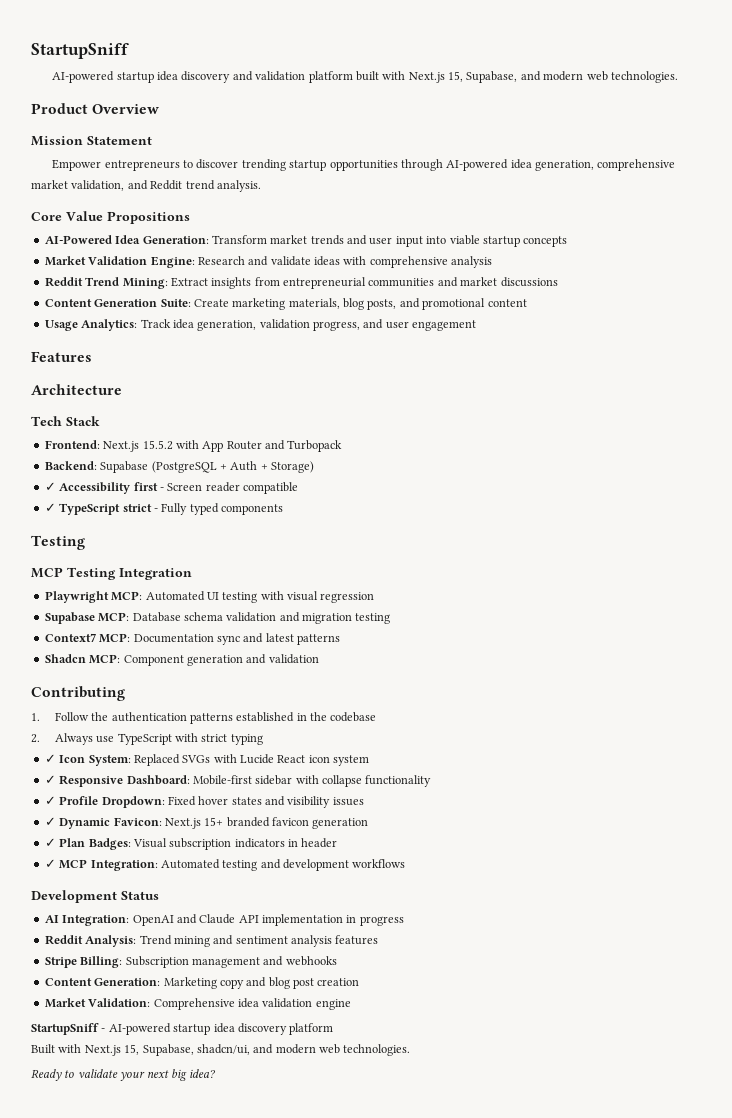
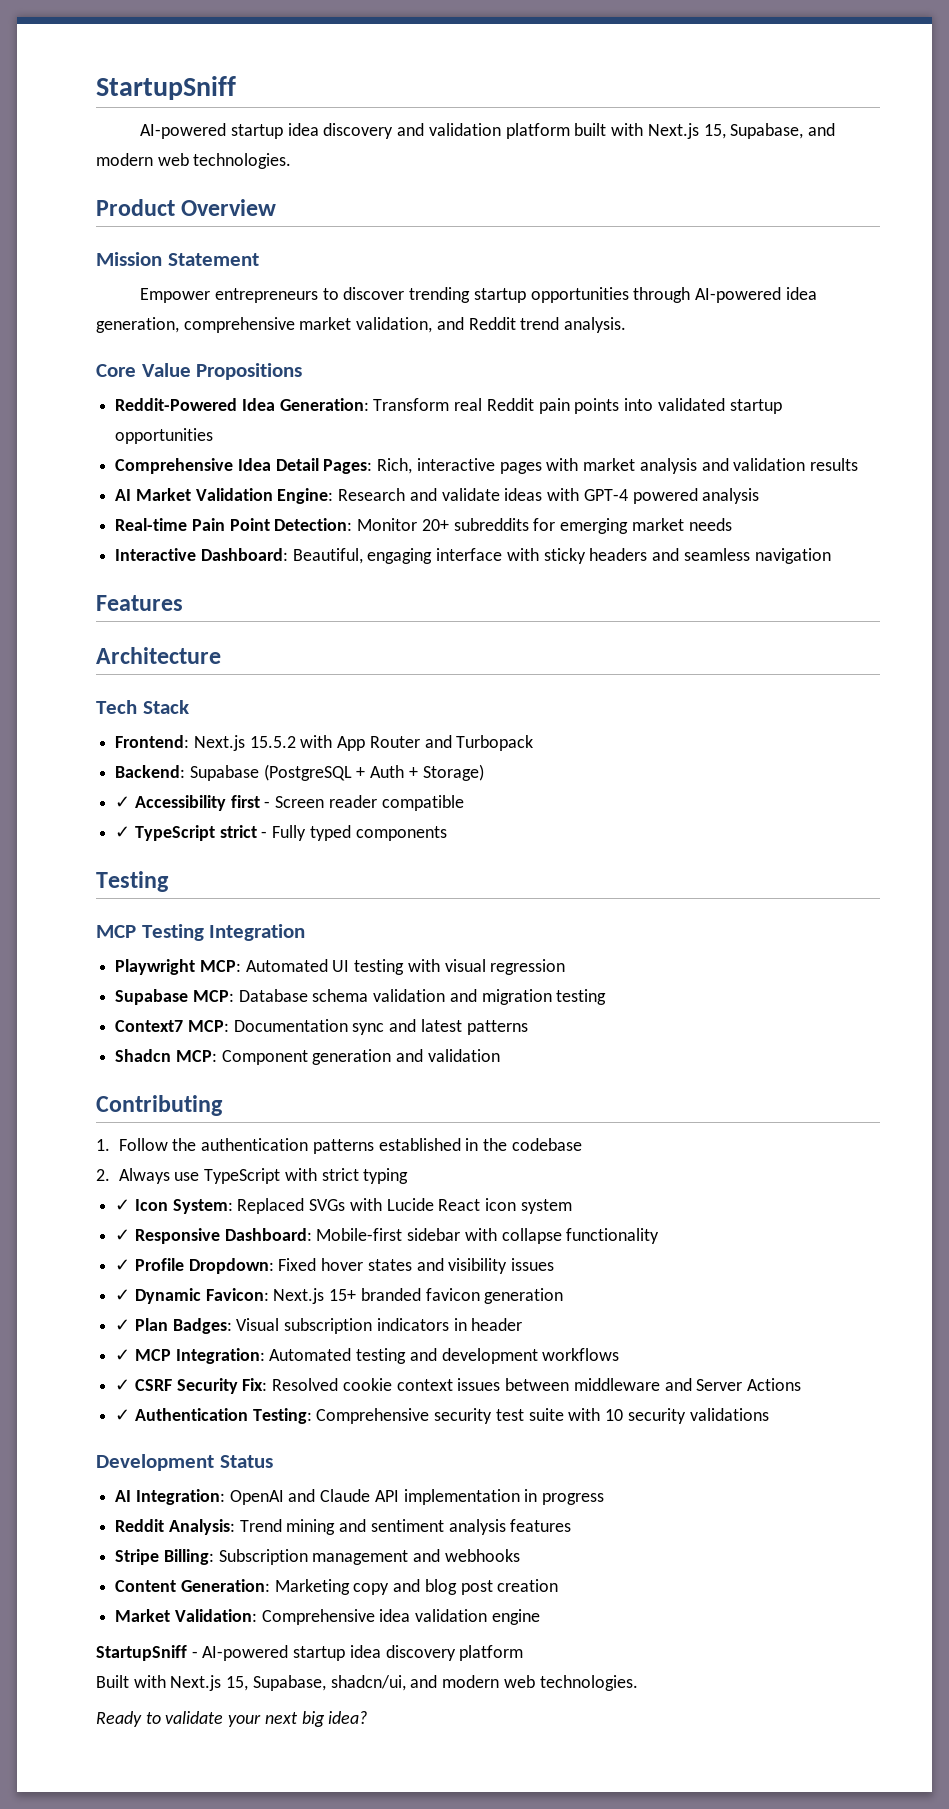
[44,235,112,244] AI-Powered -> [115,398,238,411] Reddit-Powered
[270,235,568,247] market trends and user input into viable startup concepts // -> [454,398,782,414] [115,428,214,444] [115,458,858,474] [115,489,132,501] real Reddit pain points into validated startup opportunities // Comprehensive Idea Detail Pages: Rich, interactive pages with market analysis and validation results // AI
[369,256,448,268] comprehensive -> [583,488,698,504] GPT-4 powered
[44,277,558,289] [44,298,527,310] [44,319,477,331] Reddit Trend Mining: Extract insights from entrepreneurial communities and market discussions // Content Generation Suite: Create marketing materials, blog posts, and promotional content // Usage Analytics: Track idea generation, validation progress, and user engagement -> [115,518,732,534] [115,548,831,564] Real-time Pain Point Detection: Monitor 20+ subreddits for emerging market needs // Interactive Dashboard: Beautiful, engaging interface with sticky headers and seamless navigation
(406, 863) none -> [115,1378,801,1394] [115,1408,769,1424] // ✓ CSRF Security Fix: Resolved cookie context issues between middleware and Server Actions // ✓ Authentication Testing: Comprehensive security test suite with 10 security validations

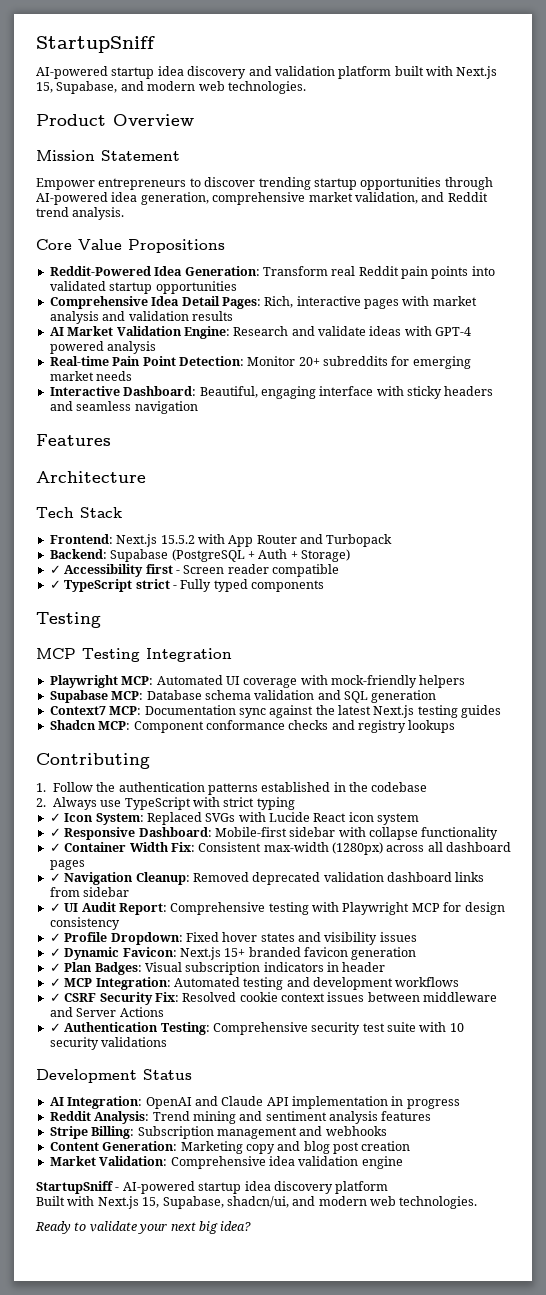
[354,959,566,975] testing with visual regression -> [243,675,466,688] coverage with mock-friendly helpers
[481,989,607,1005] migration testing -> [344,690,437,703] SQL generation
[389,1019,528,1035] [115,1049,500,1065] and latest patterns // Shadcn MCP: Component generation and validation -> [269,705,502,718] [49,720,456,733] against the latest Next.js testing guides // Shadcn MCP: Component conformance checks and registry lookups
(660, 1236) none -> [49,842,512,855] [49,860,85,870] [49,872,485,885] [49,887,130,897] [49,902,505,915] [49,917,120,930] // ✓ Container Width Fix: Consistent max-width (1280px) across all dashboard pages // ✓ Navigation Cleanup: Removed deprecated validation dashboard links from sidebar // ✓ UI Audit Report: Comprehensive testing with Playwright MCP for design consistency

